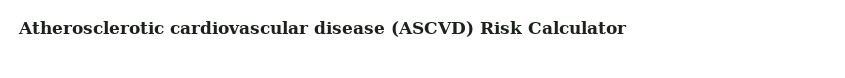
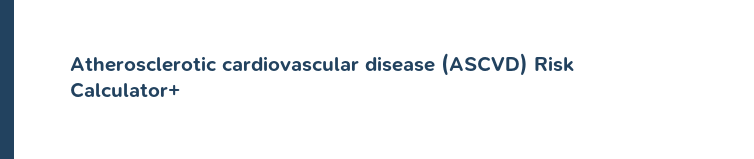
[528,21,627,34] Calculator -> [70,82,180,98] Calculator+

